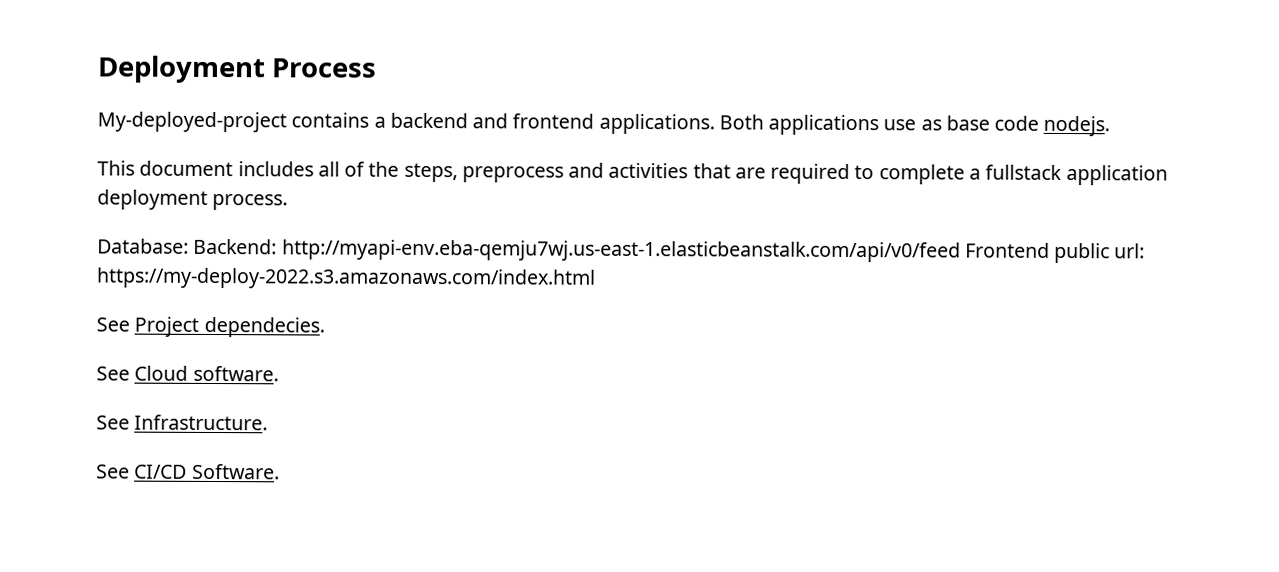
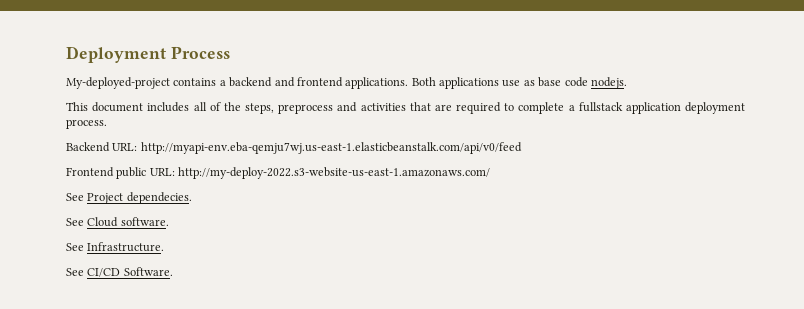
[97,238,278,255] Database: Backend: -> [66,142,138,152] Backend URL:
(961, 251) none -> (522, 148) //
[1114,243,1146,259] [96,267,596,290] url: https://my-deploy-2022.s3.amazonaws.com/index.html -> [149,167,491,179] URL: http://my-deploy-2022.s3-website-us-east-1.amazonaws.com/

